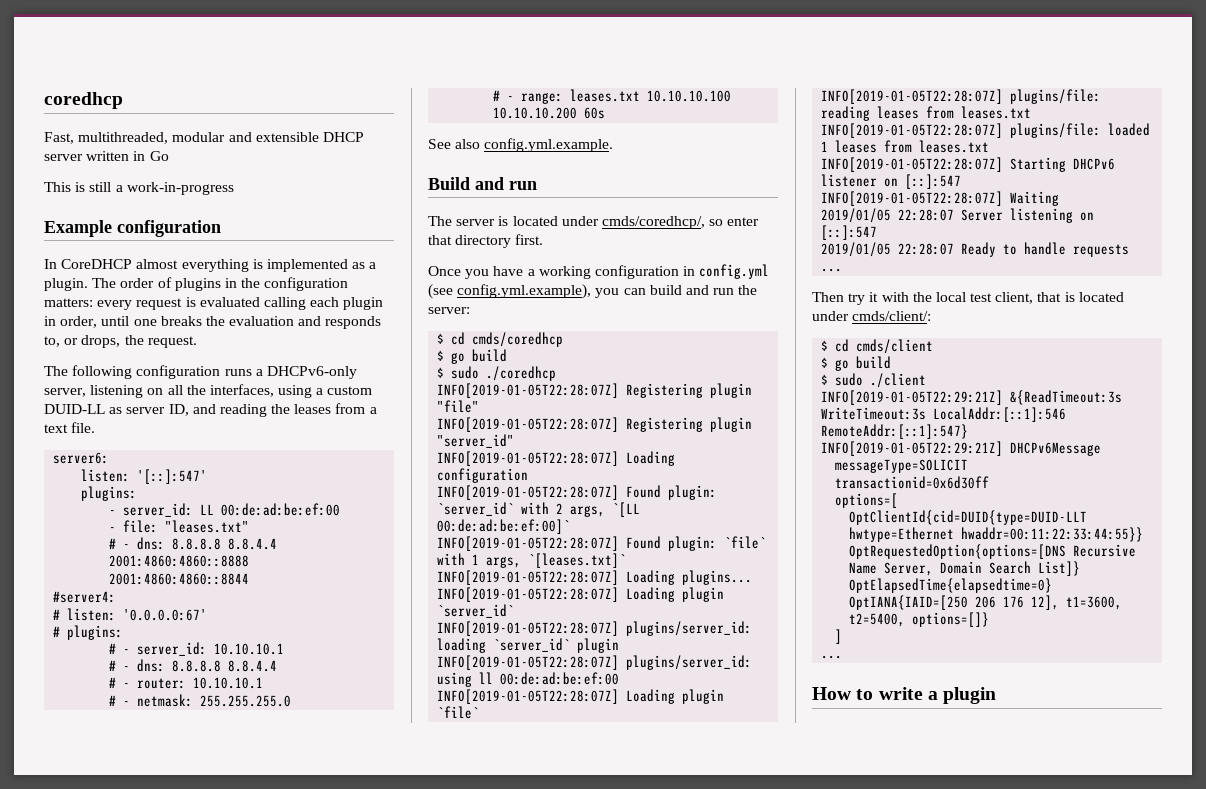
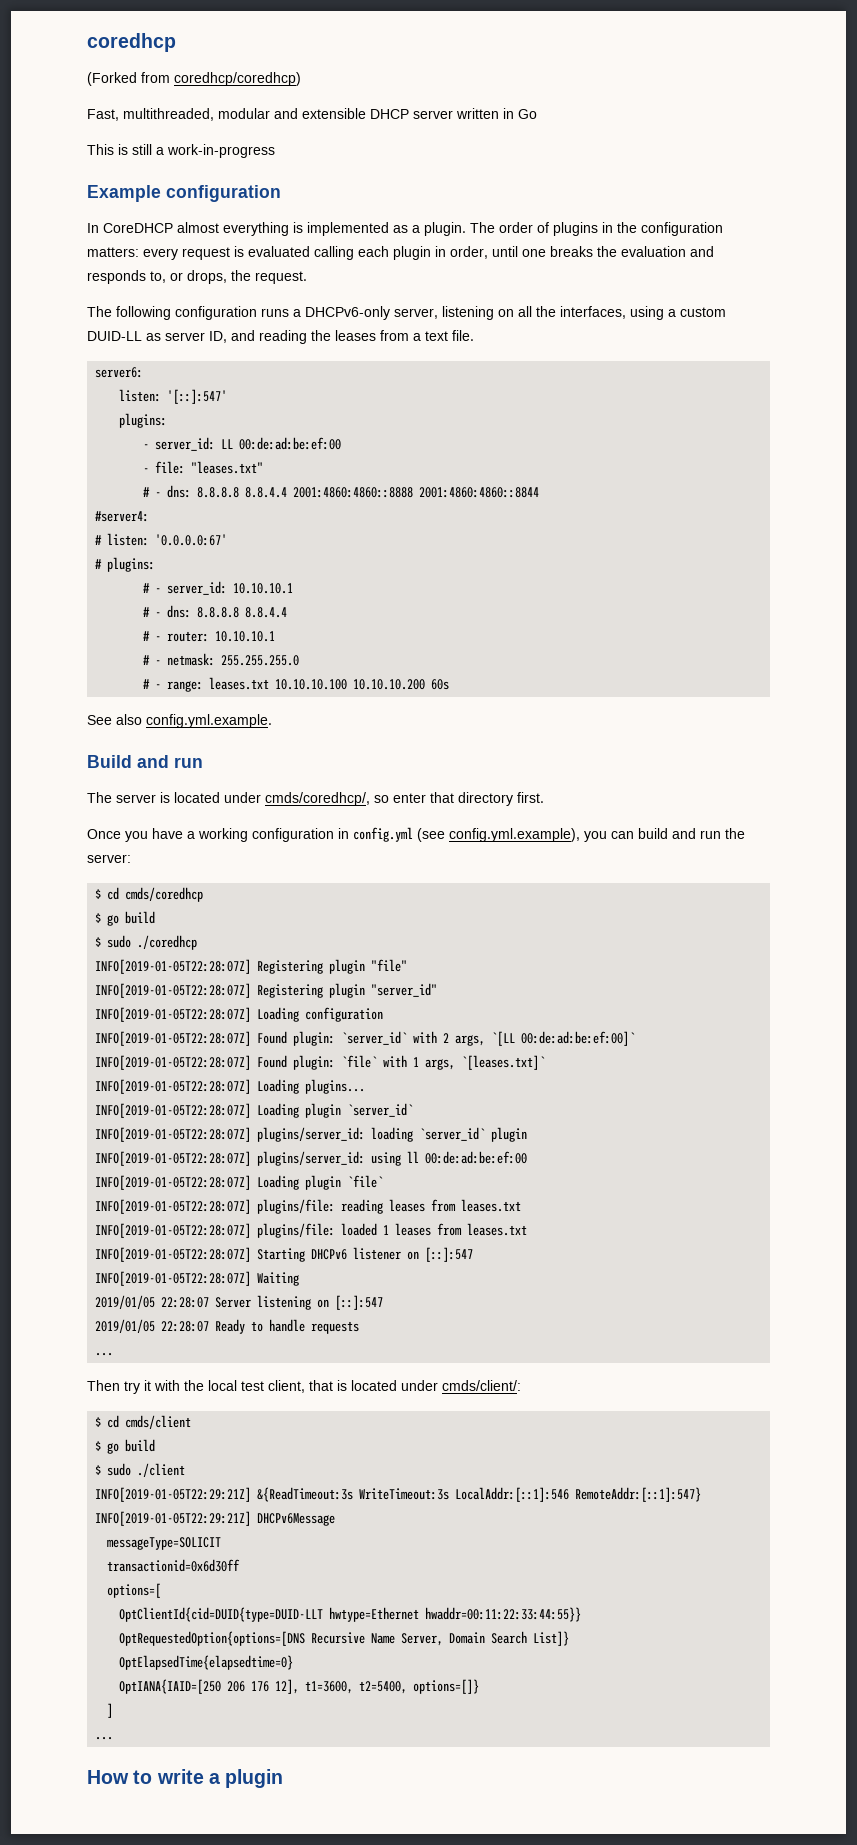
(123, 100) none -> [87,72,301,86] // (Forked from coredhcp/coredhcp)

